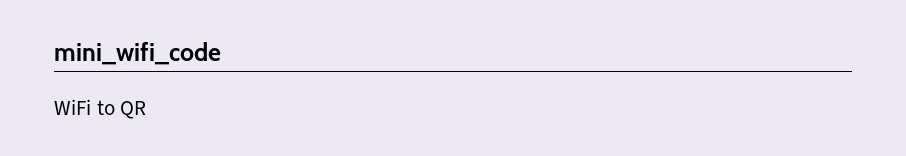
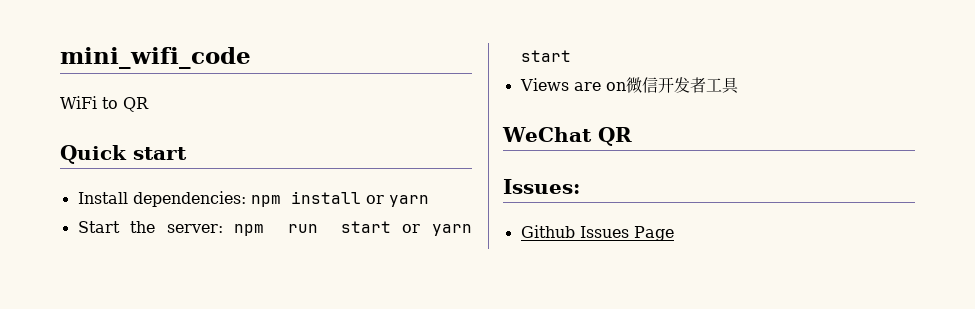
(147, 110) none -> [60,145,187,164] [77,191,429,207] [77,221,473,236] [520,50,571,62] [519,77,739,94] [502,127,632,146] [503,179,580,194] [520,225,674,241] // Quick start // Install dependencies: npm install or yarn // Start the server: npm run start or yarn start // Views are on微信开发者工具 // WeChat QR // Issues: // Github Issues Page

